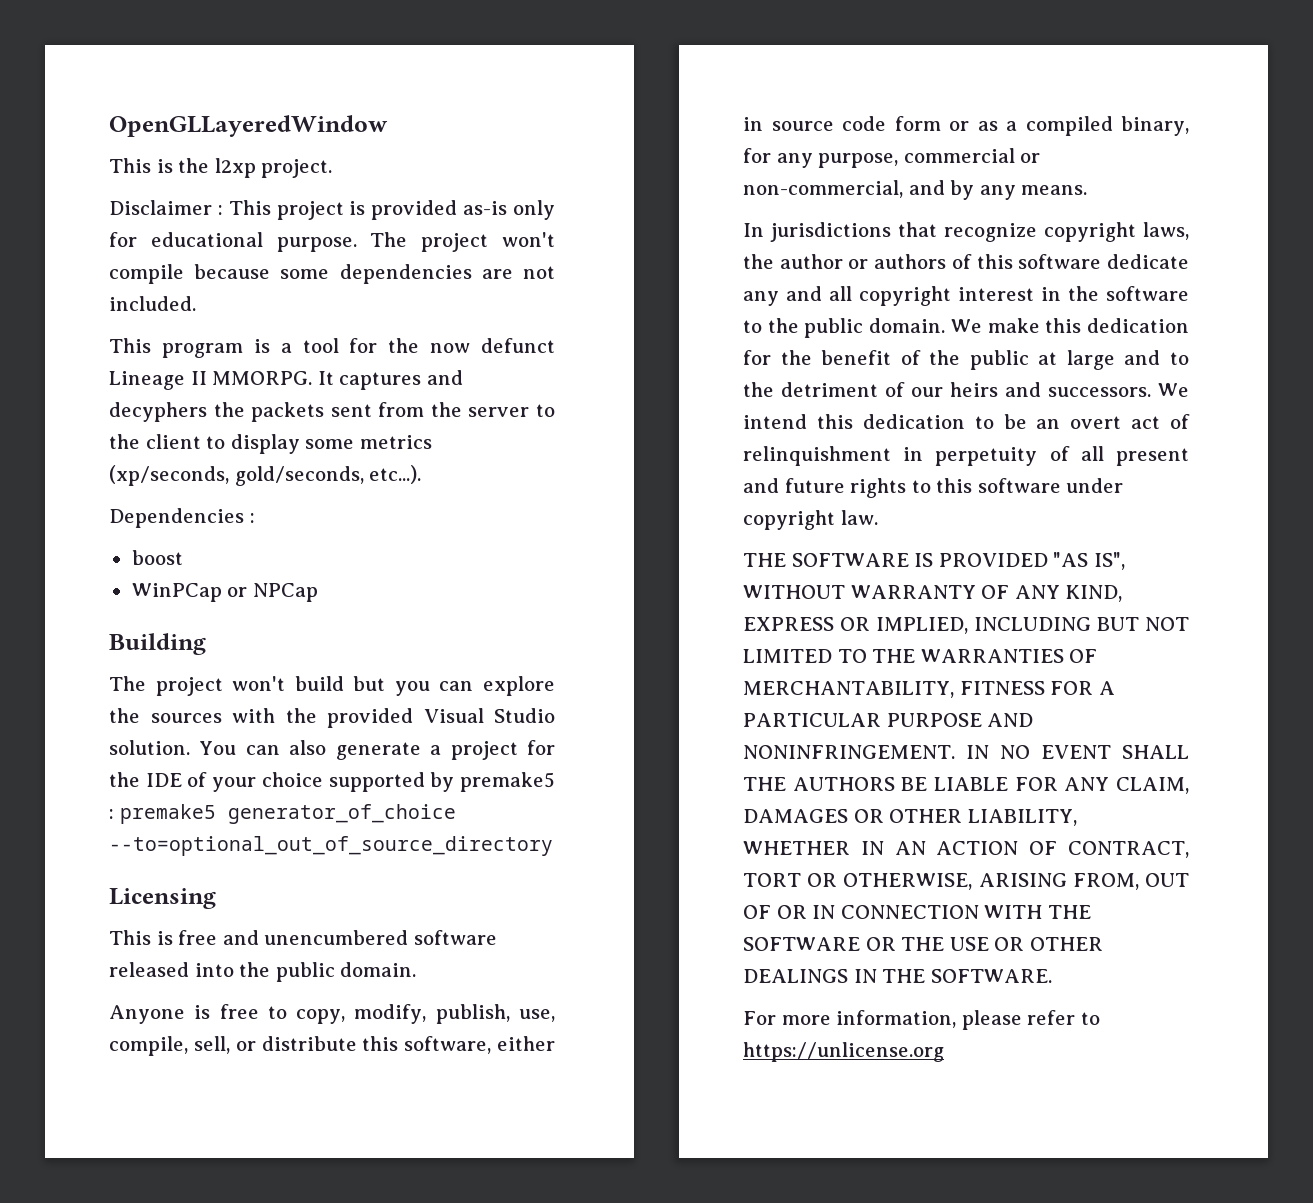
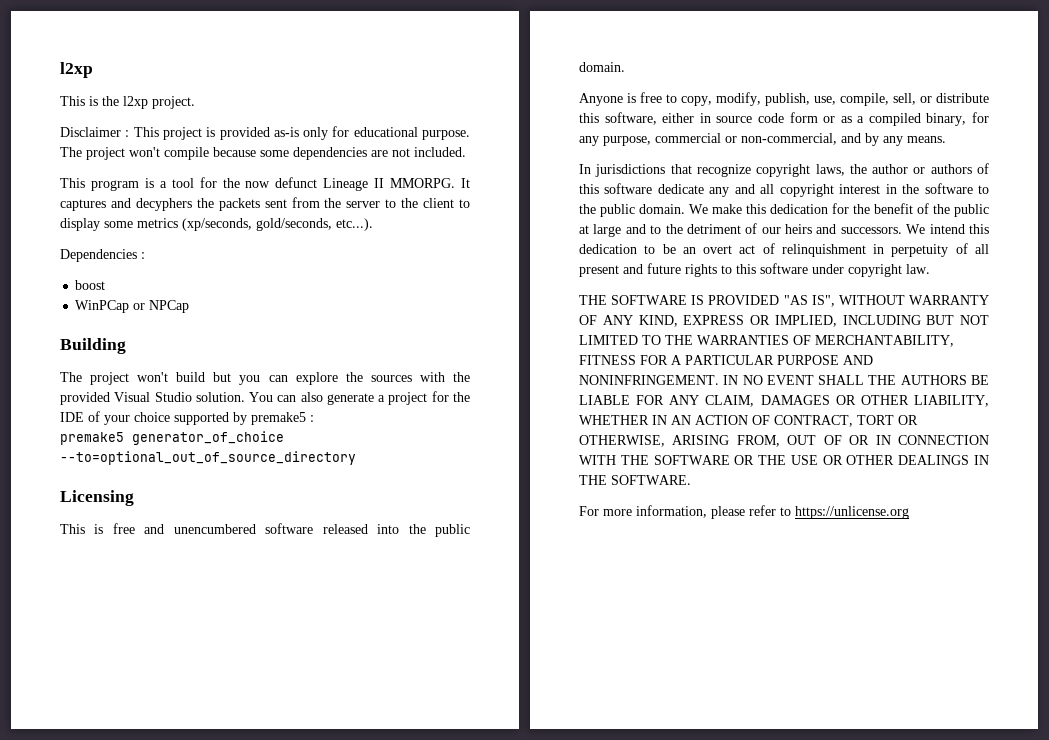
[109,115,388,137] OpenGLLayeredWindow -> [60,62,93,78] l2xp
(114, 814) none -> (314, 418) //

